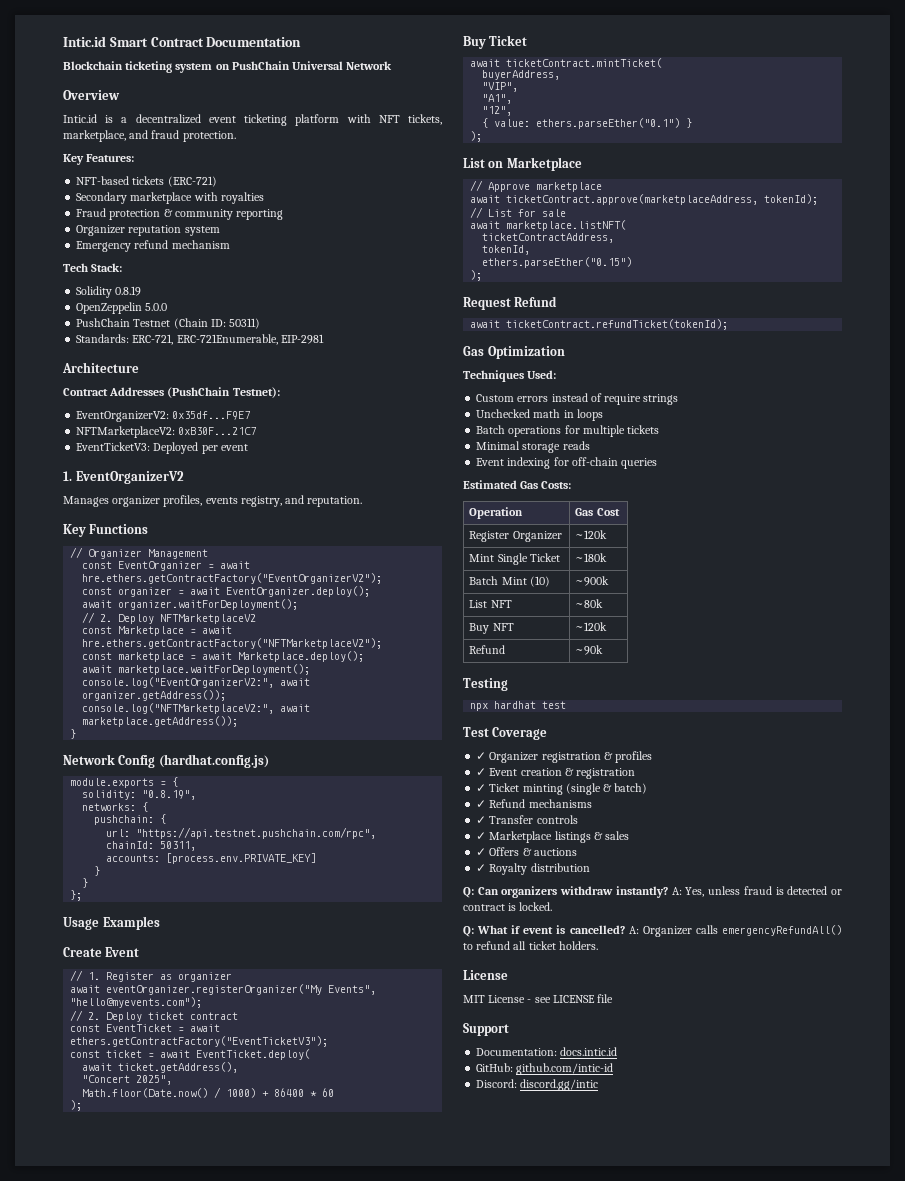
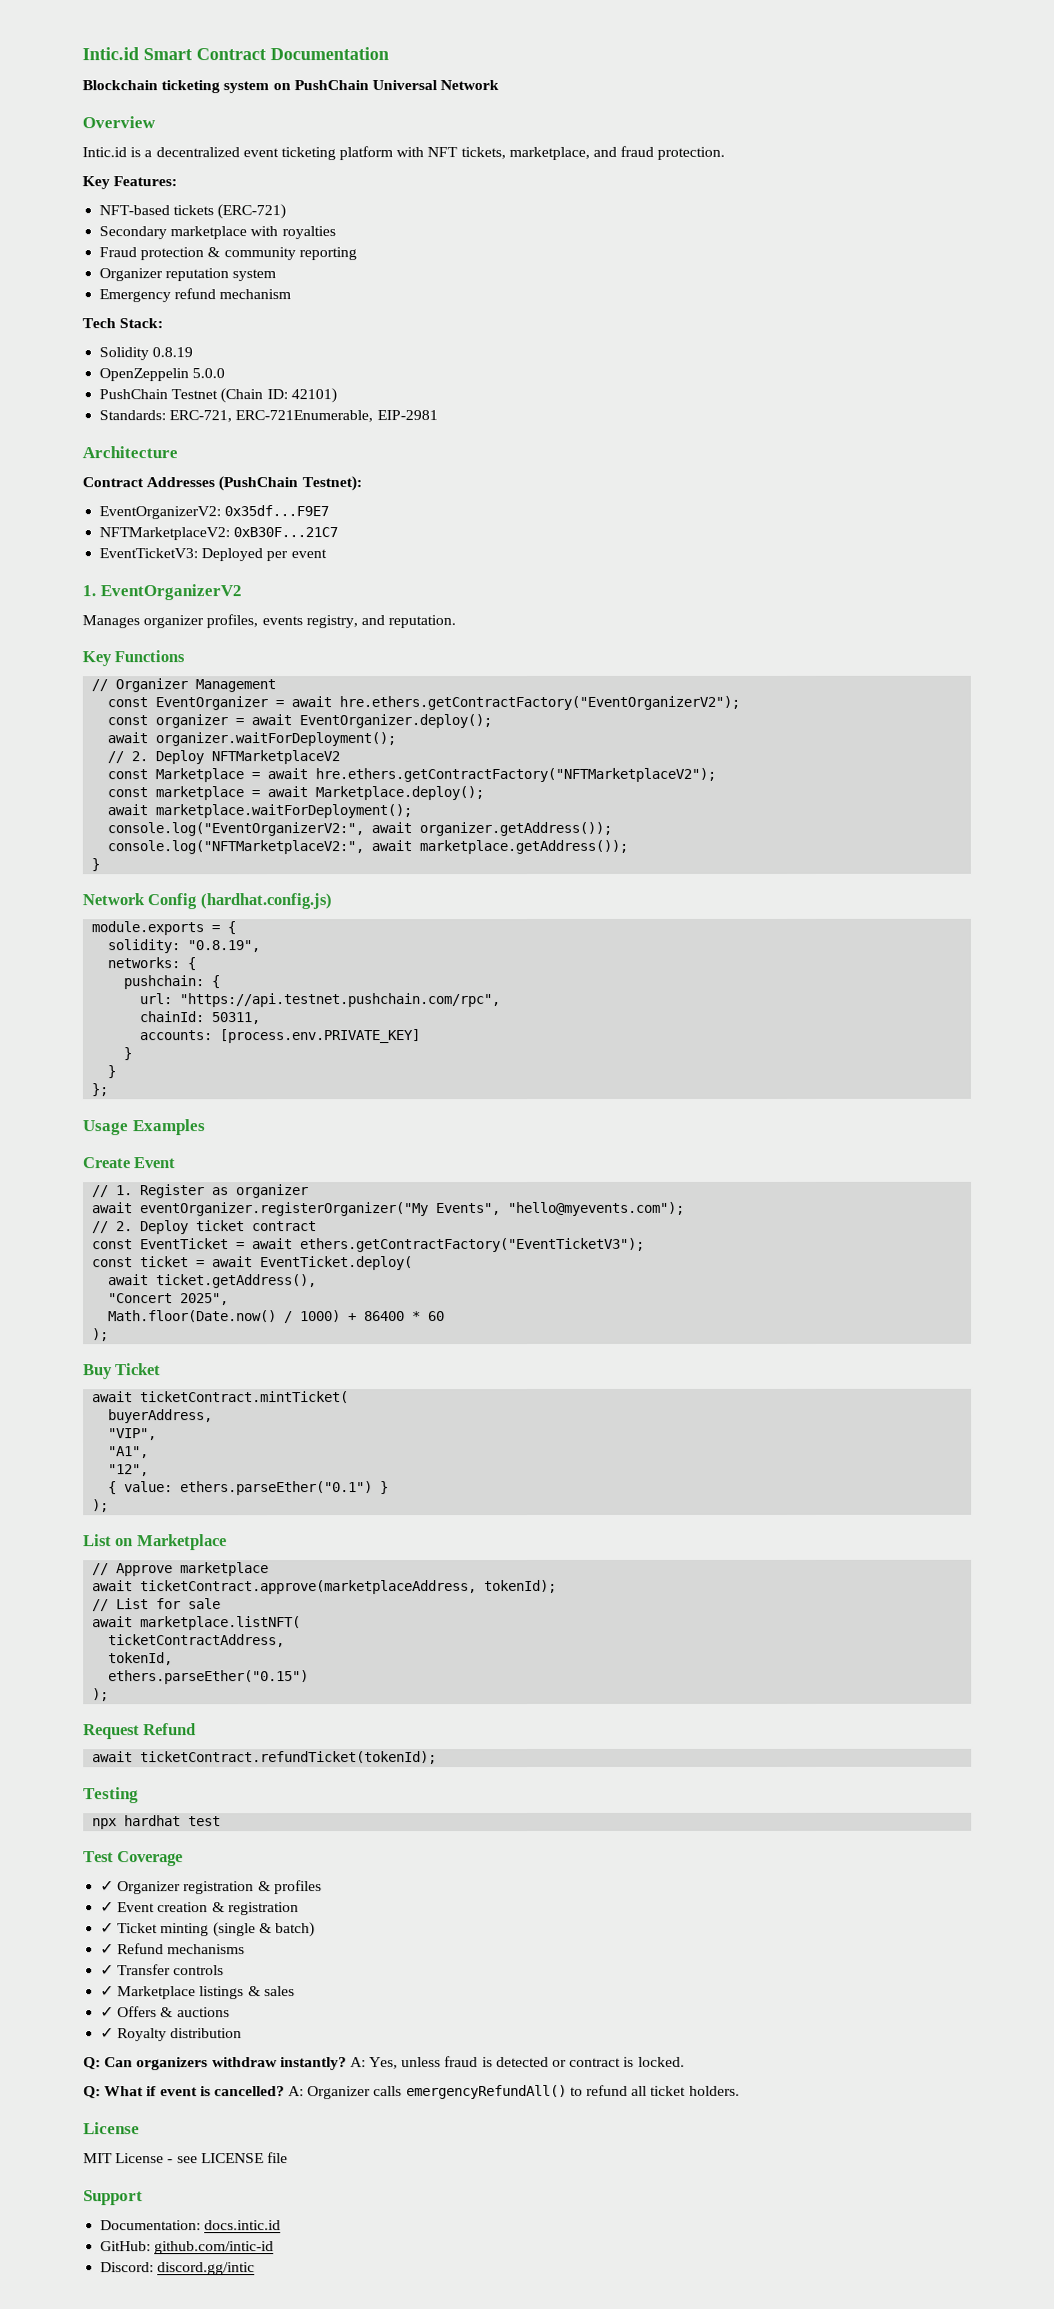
[229,318,261,329] 50311) -> [290,388,337,404] 42101)
[463,346,565,359] [463,370,557,382] [476,393,679,405] [476,409,603,421] [476,425,660,437] [476,441,590,453] [476,457,658,469] [463,480,572,489] [469,507,524,519] [575,508,620,516] [469,531,562,542] [575,530,608,539] [469,553,560,565] [575,553,608,562] [469,576,550,587] [575,576,610,586] [469,600,512,608] [575,599,604,608] [469,623,514,634] [575,622,608,631] [469,645,506,654] [575,645,604,655] // Gas Optimization // Techniques Used: // Custom errors instead of require strings // Unchecked math in loops // Batch operations for multiple tickets // Minimal storage reads // Event indexing for off-chain queries // Estimated Gas Costs: // Operation | Gas Cost // Register Organizer | ~120k // Mint Single Ticket | ~180k // Batch Mint (10) | ~900k // List NFT | ~80k // Buy NFT | ~120k // Refund | ~90k -> (438, 1758) none

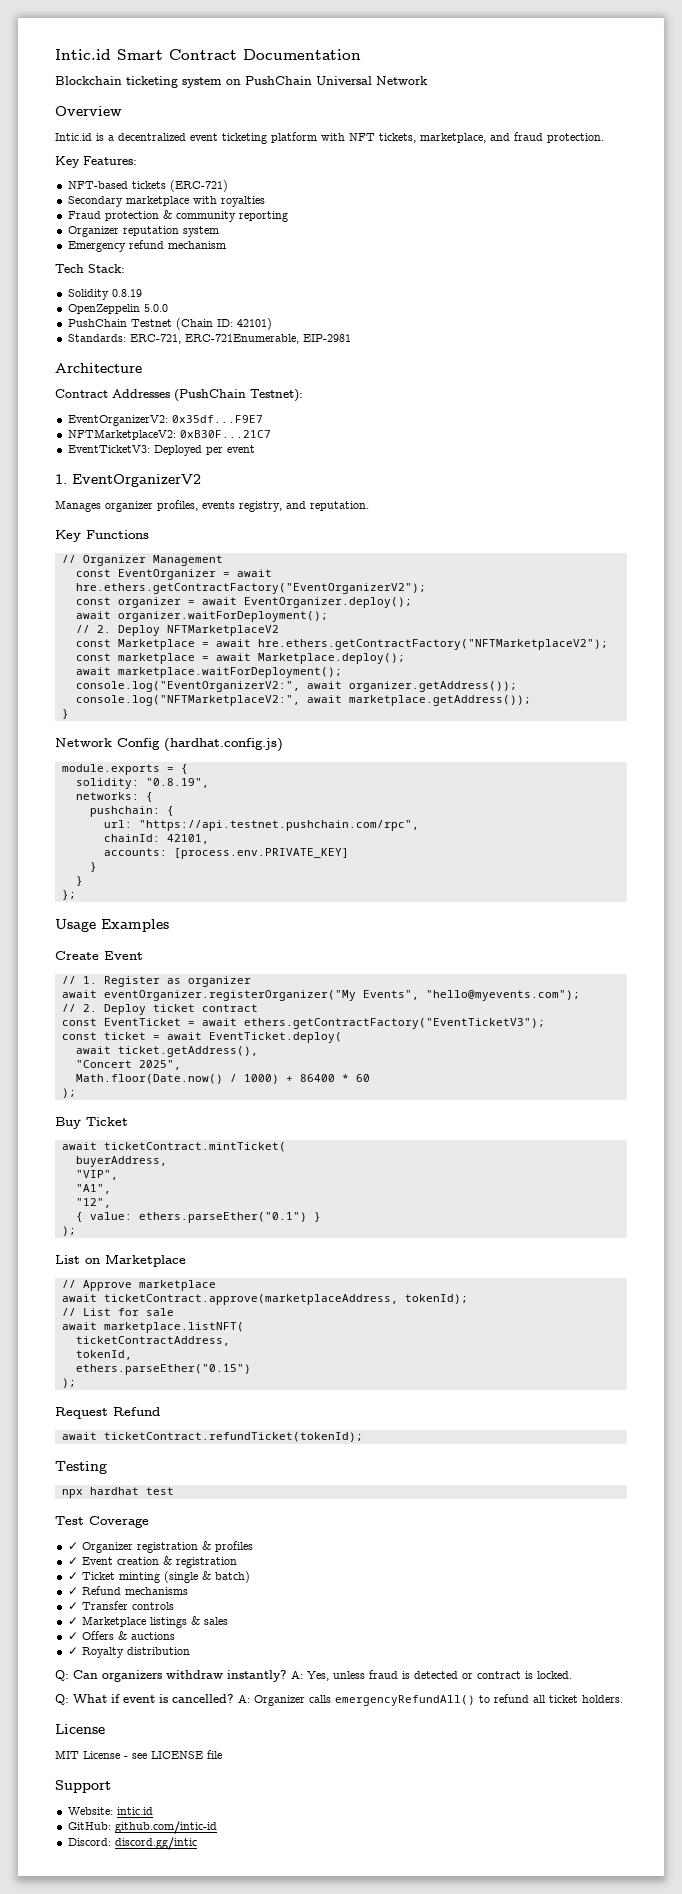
[211,1012,261,1025] 50311, -> [166,834,209,844] 42101,
[100,2220,282,2231] Documentation: docs.intic.id -> [67,1807,153,1815] Website: intic.id

